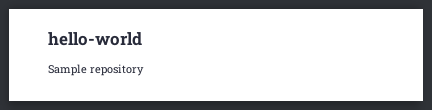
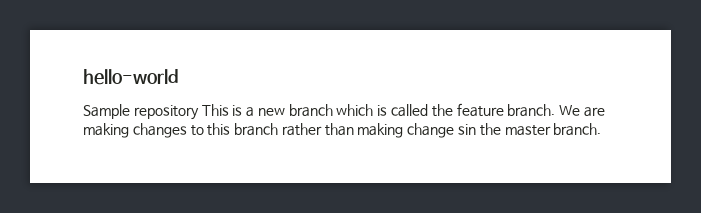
(144, 70) none -> [201,103,605,117] [83,123,602,138] This is a new branch which is called the feature branch. We are making changes to this branch rather than making change sin the master branch.

